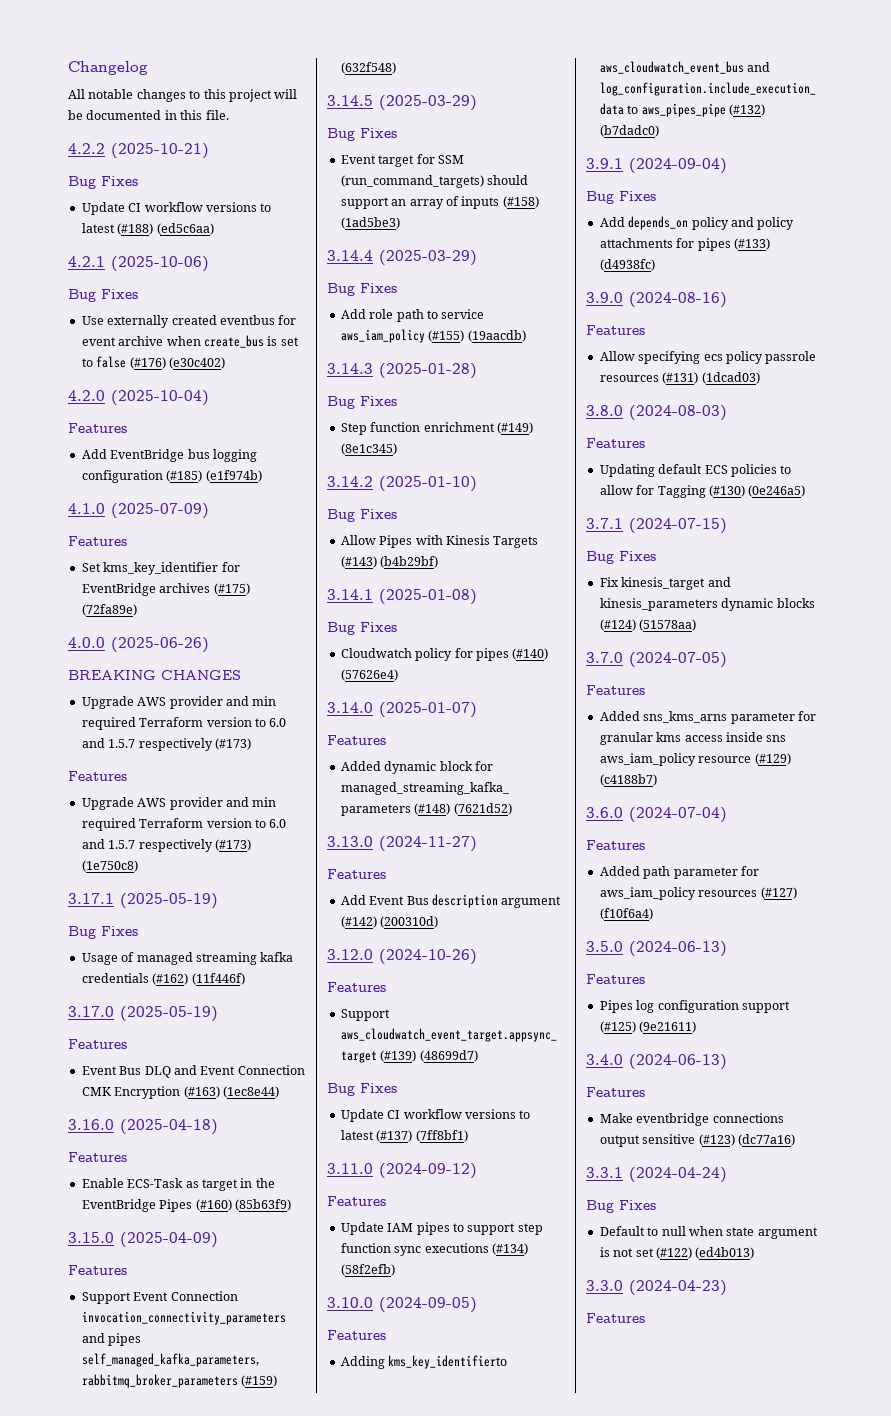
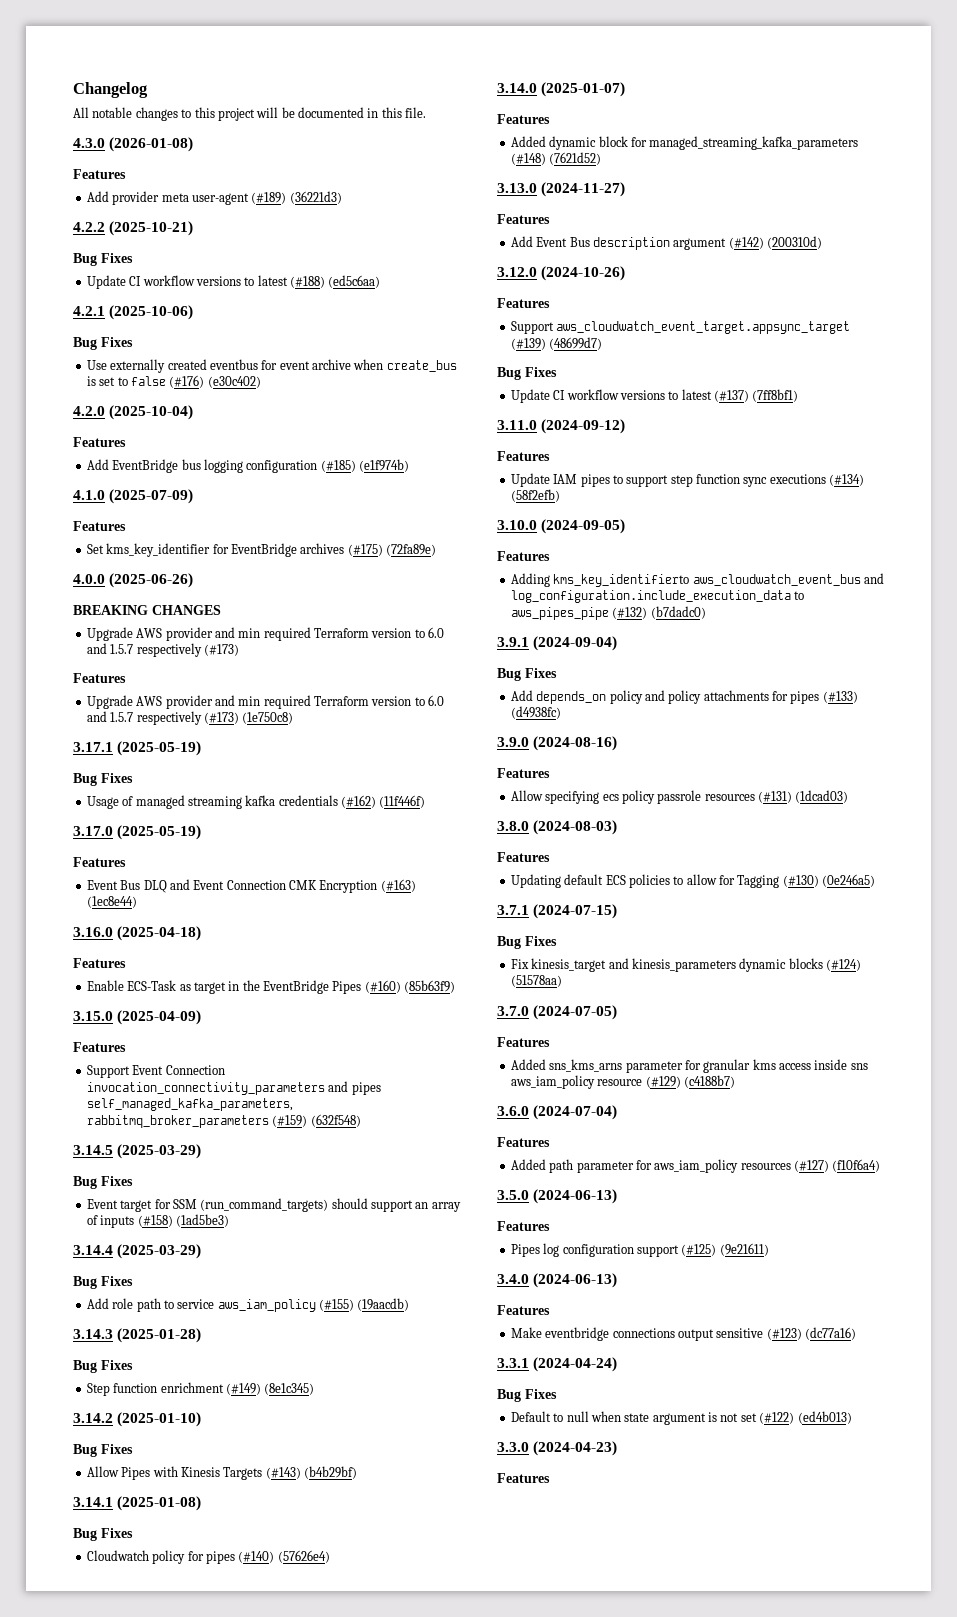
(229, 115) none -> [73,137,194,152] [73,169,126,179] [86,191,342,205] // 4.3.0 (2026-01-08) // Features // Add provider meta user-agent (#189) (36221d3)

